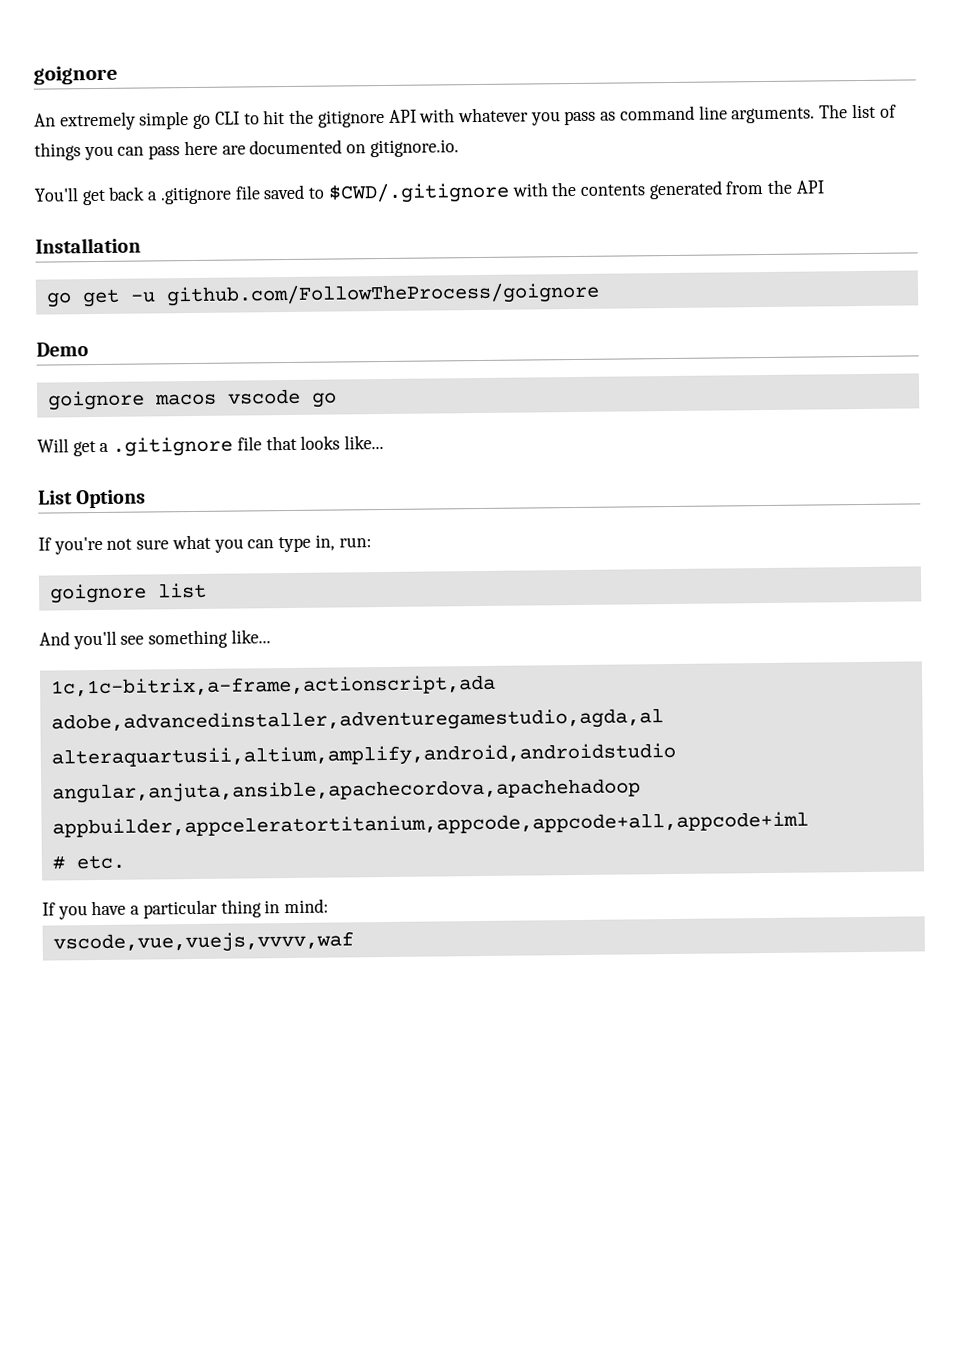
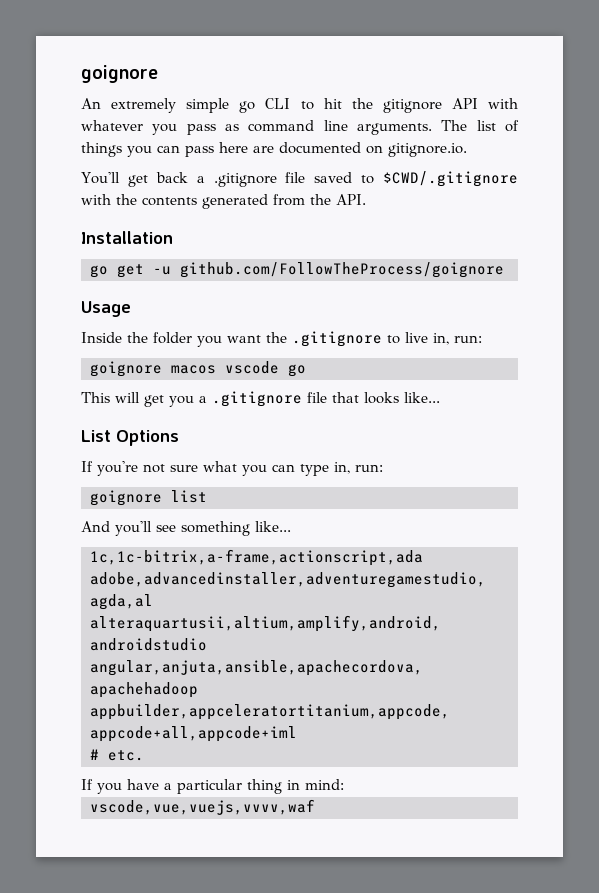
[795,180,824,194] API -> [336,194,366,205] API.
[36,342,89,357] Demo -> [81,301,131,317] [81,331,482,347] Usage // Inside the folder you want the .gitignore to live in, run:
[37,438,96,457] Will get -> [81,392,194,407] This will get you

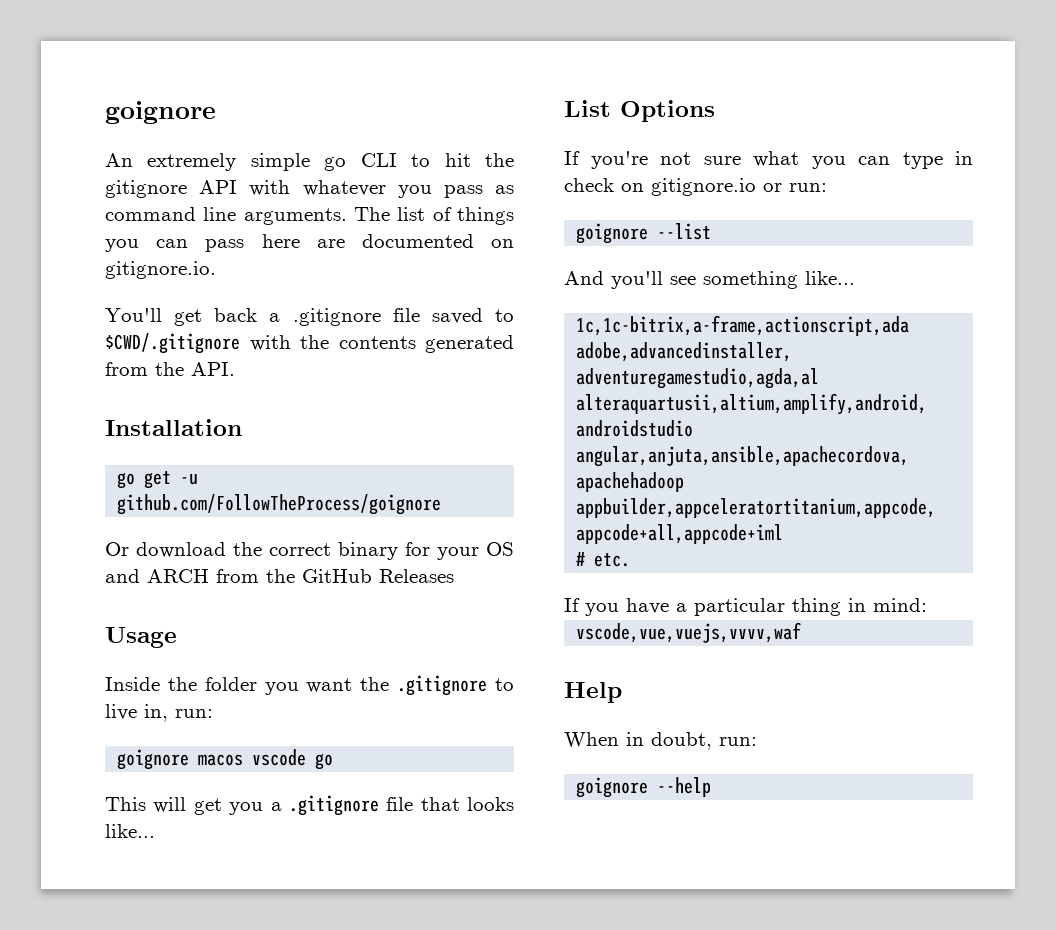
(504, 270) none -> [105,542,514,560] [105,569,454,583] // Or download the correct binary for your OS and ARCH from the GitHub Releases
[334,462,383,474] [90,490,207,506] in, run: // goignore list -> [955,151,973,165] [564,178,827,196] [576,223,712,244] in check on gitignore.io or run: // goignore --list
(315, 807) none -> [564,682,622,703] [564,732,757,750] [576,777,712,798] // Help // When in doubt, run: // goignore --help

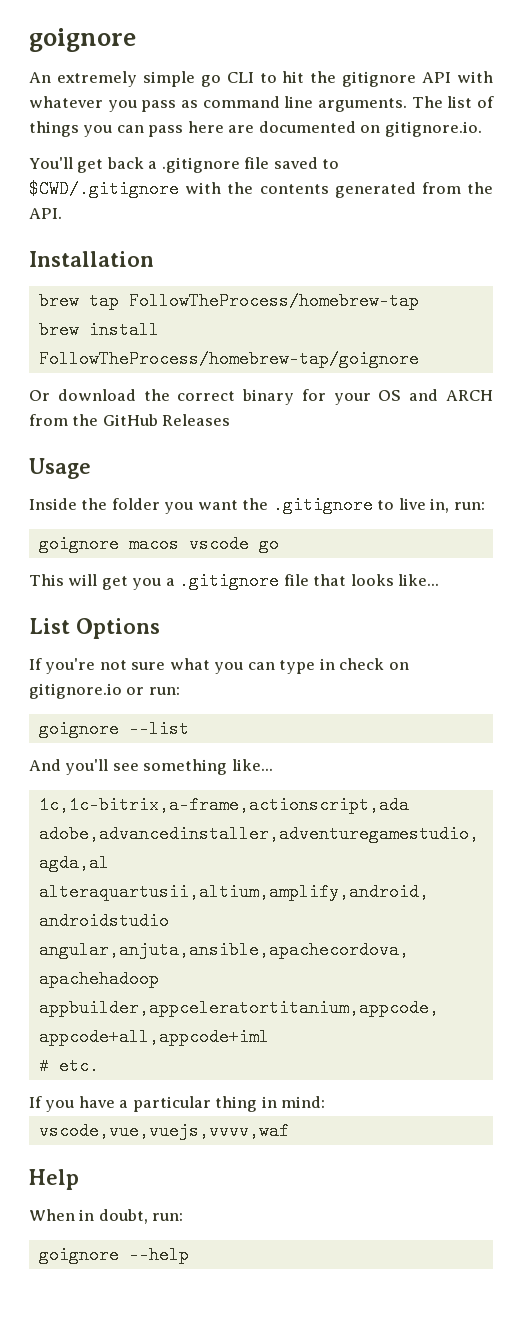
[117,471,199,489] [117,494,442,515] go get -u github.com/FollowTheProcess/goignore -> [38,292,419,310] [38,321,159,339] [38,350,419,368] brew tap FollowTheProcess/homebrew-tap // brew install FollowTheProcess/homebrew-tap/goignore

